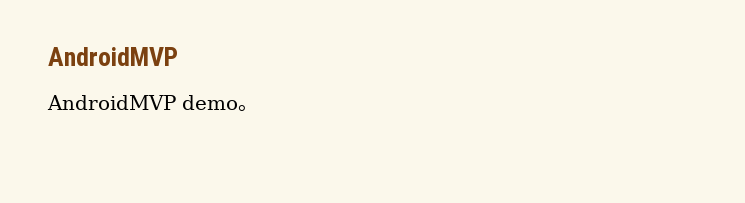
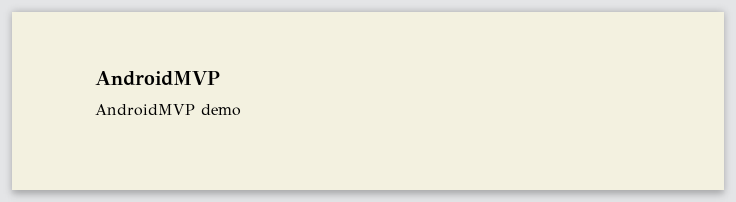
[238,104,258,112] 。 -> (241, 110) none

